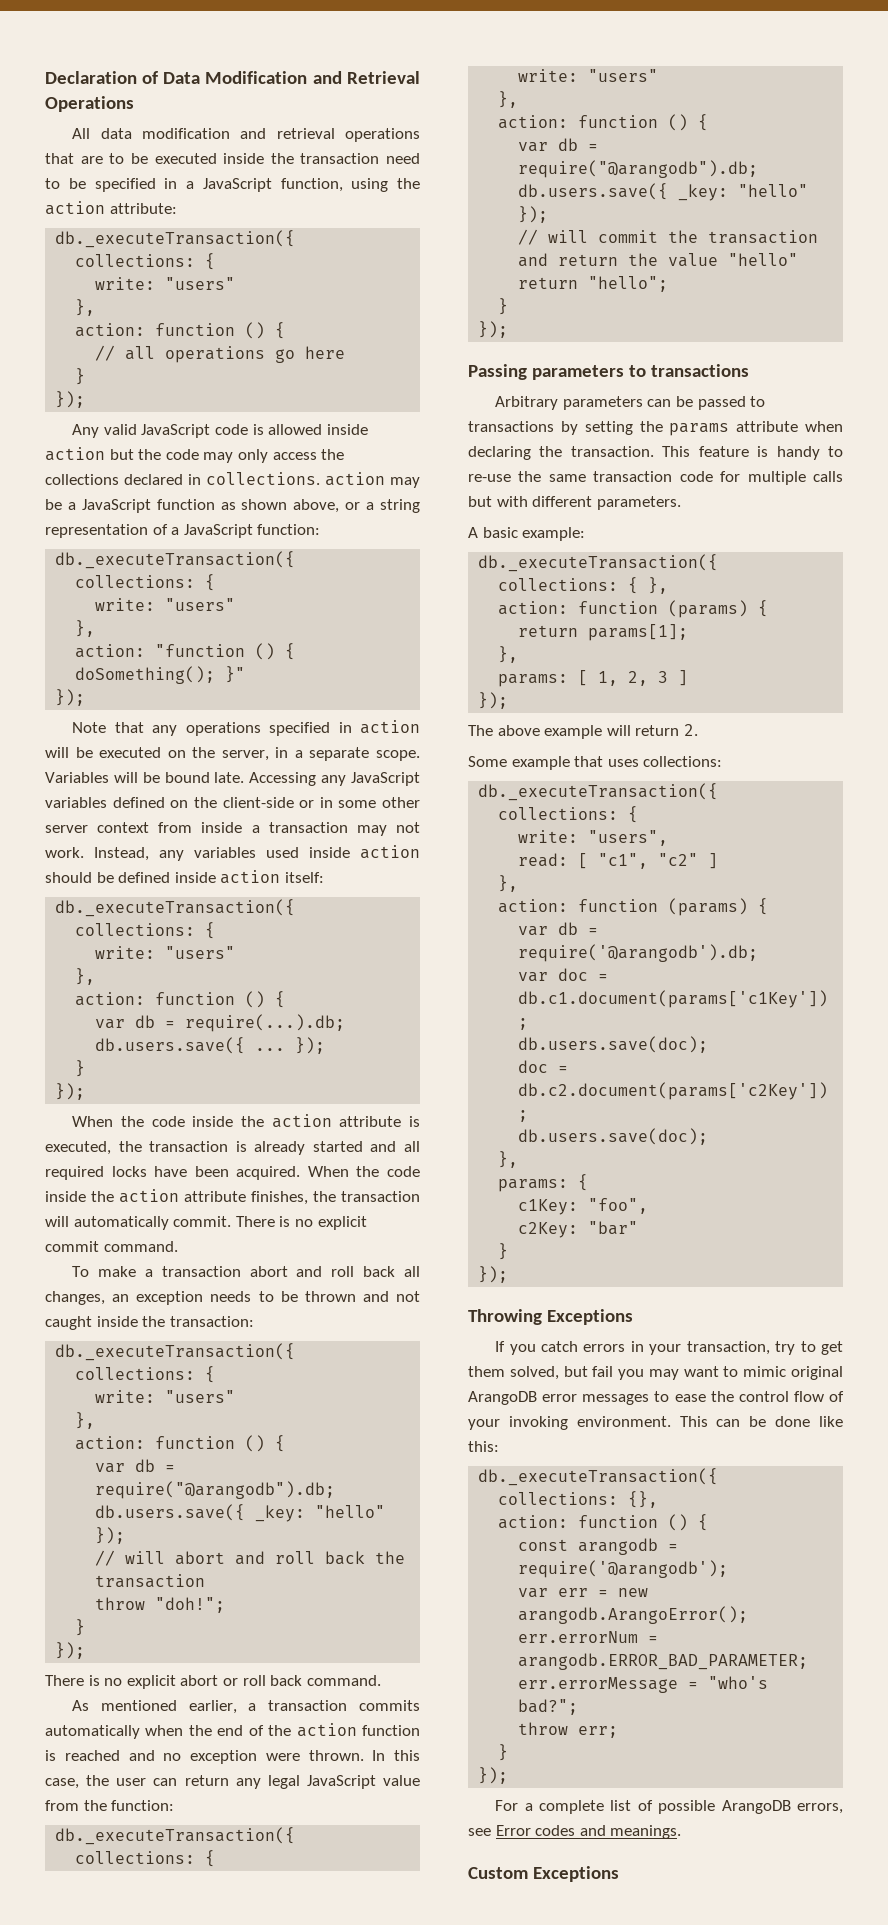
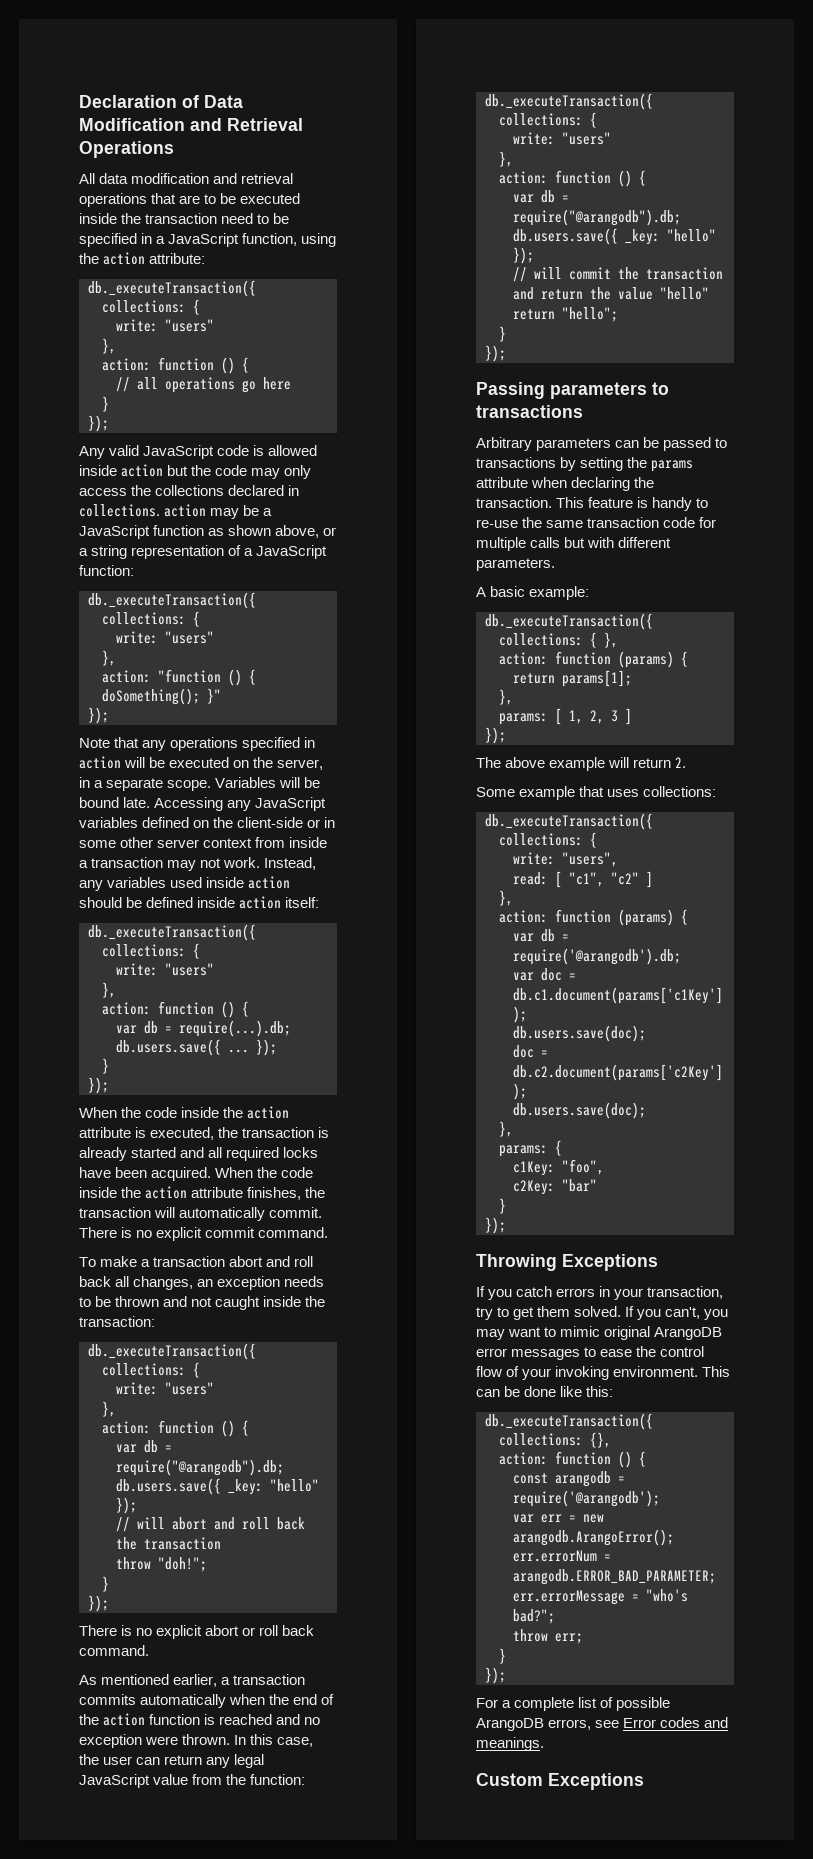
[509,1366,614,1380] solved, but fail -> [574,1306,701,1320] solved. If you can't,

